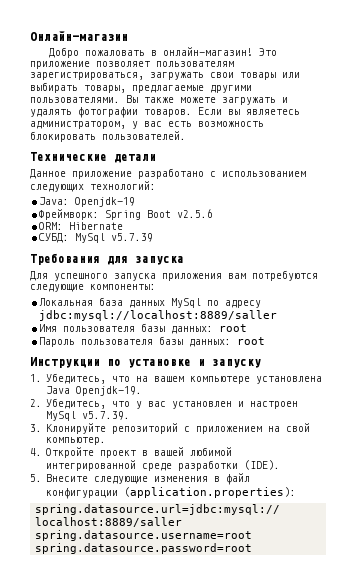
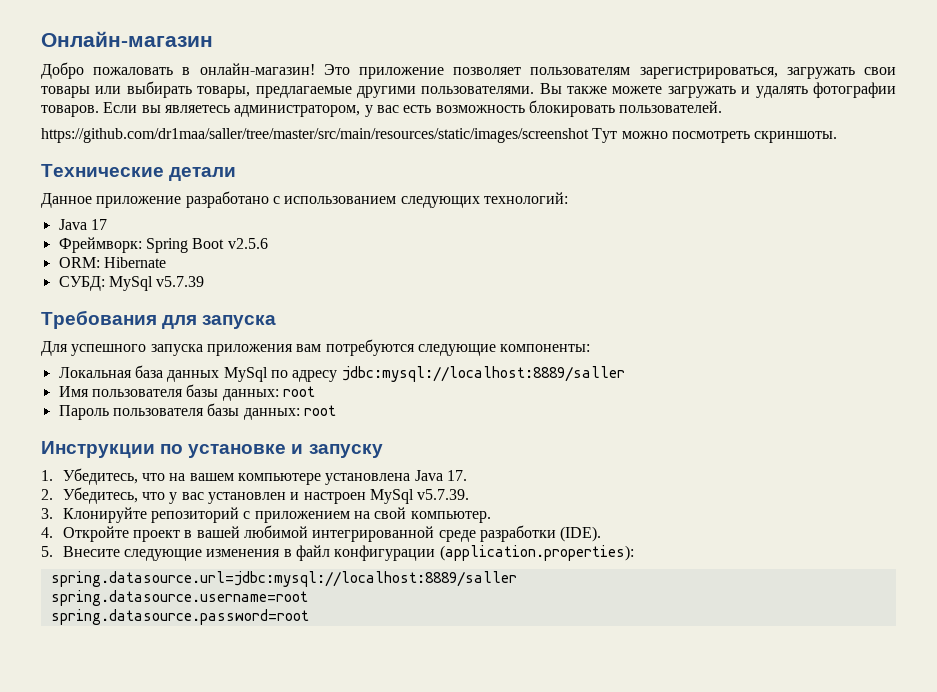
(186, 135) none -> [41,128,838,143] // https://github.com/dr1maa/saller/tree/master/src/main/resources/static/images/screenshot Тут можно посмотреть скриншоты.
[39,197,136,207] Java: Openjdk-19 -> [58,219,107,230] Java 17
[76,386,143,396] Openjdk-19. -> [447,470,468,481] 17.

